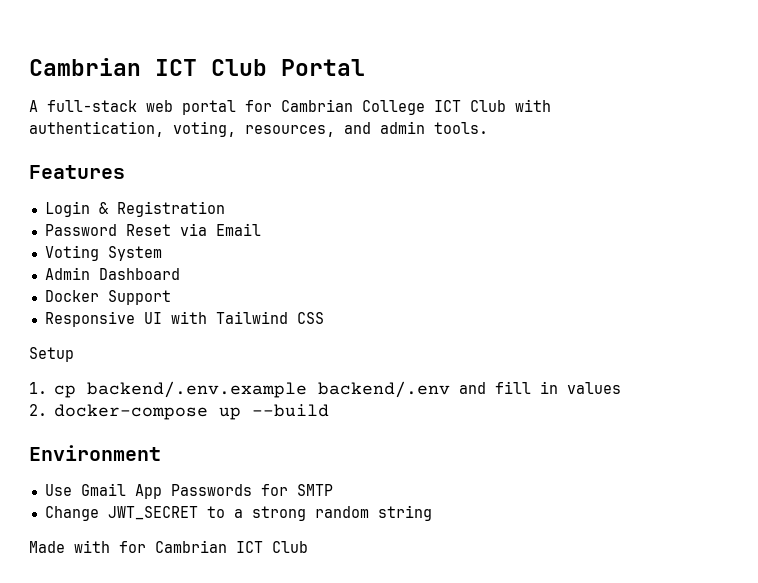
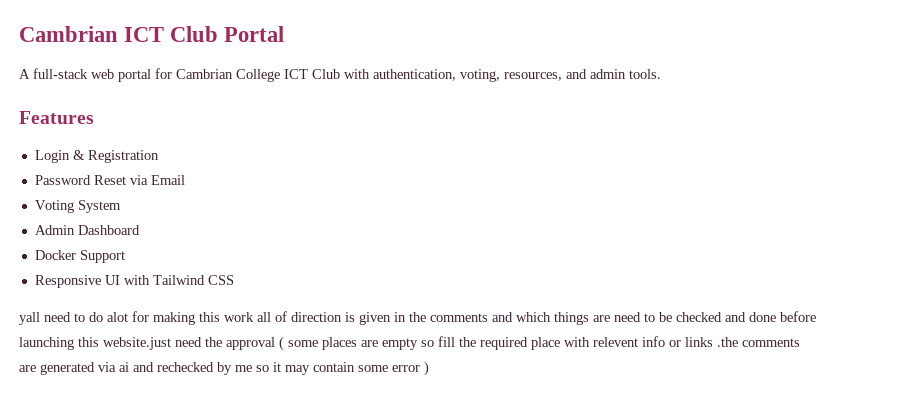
[29,347,74,362] [29,381,622,398] [29,404,330,420] [29,445,161,461] [44,483,333,499] [44,505,432,521] [29,540,308,553] Setup // 1. cp backend/.env.example backend/.env and fill in values // 2. docker-compose up --build // Environment // Use Gmail App Passwords for SMTP // Change JWT_SECRET to a strong random string // Made with for Cambrian ICT Club -> [19,311,816,325] [19,336,800,351] [19,361,429,376] yall need to do alot for making this work all of direction is given in the comments and which things are need to be checked and done before launching this website.just need the approval ( some places are empty so fill the required place with relevent info or links .the comments are generated via ai and rechecked by me so it may contain some error )

